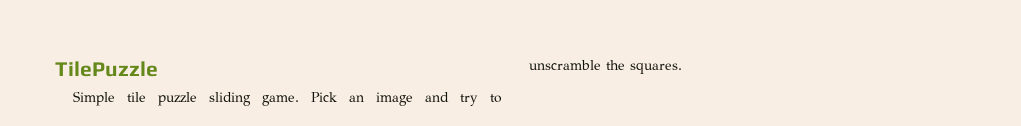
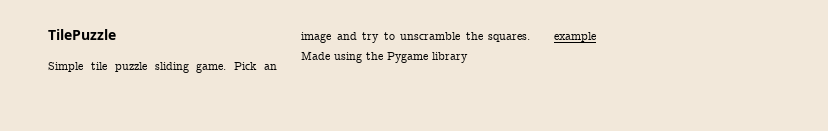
(682, 68) none -> [301,51,468,63] [554,32,596,42] Made using the Pygame library // example

